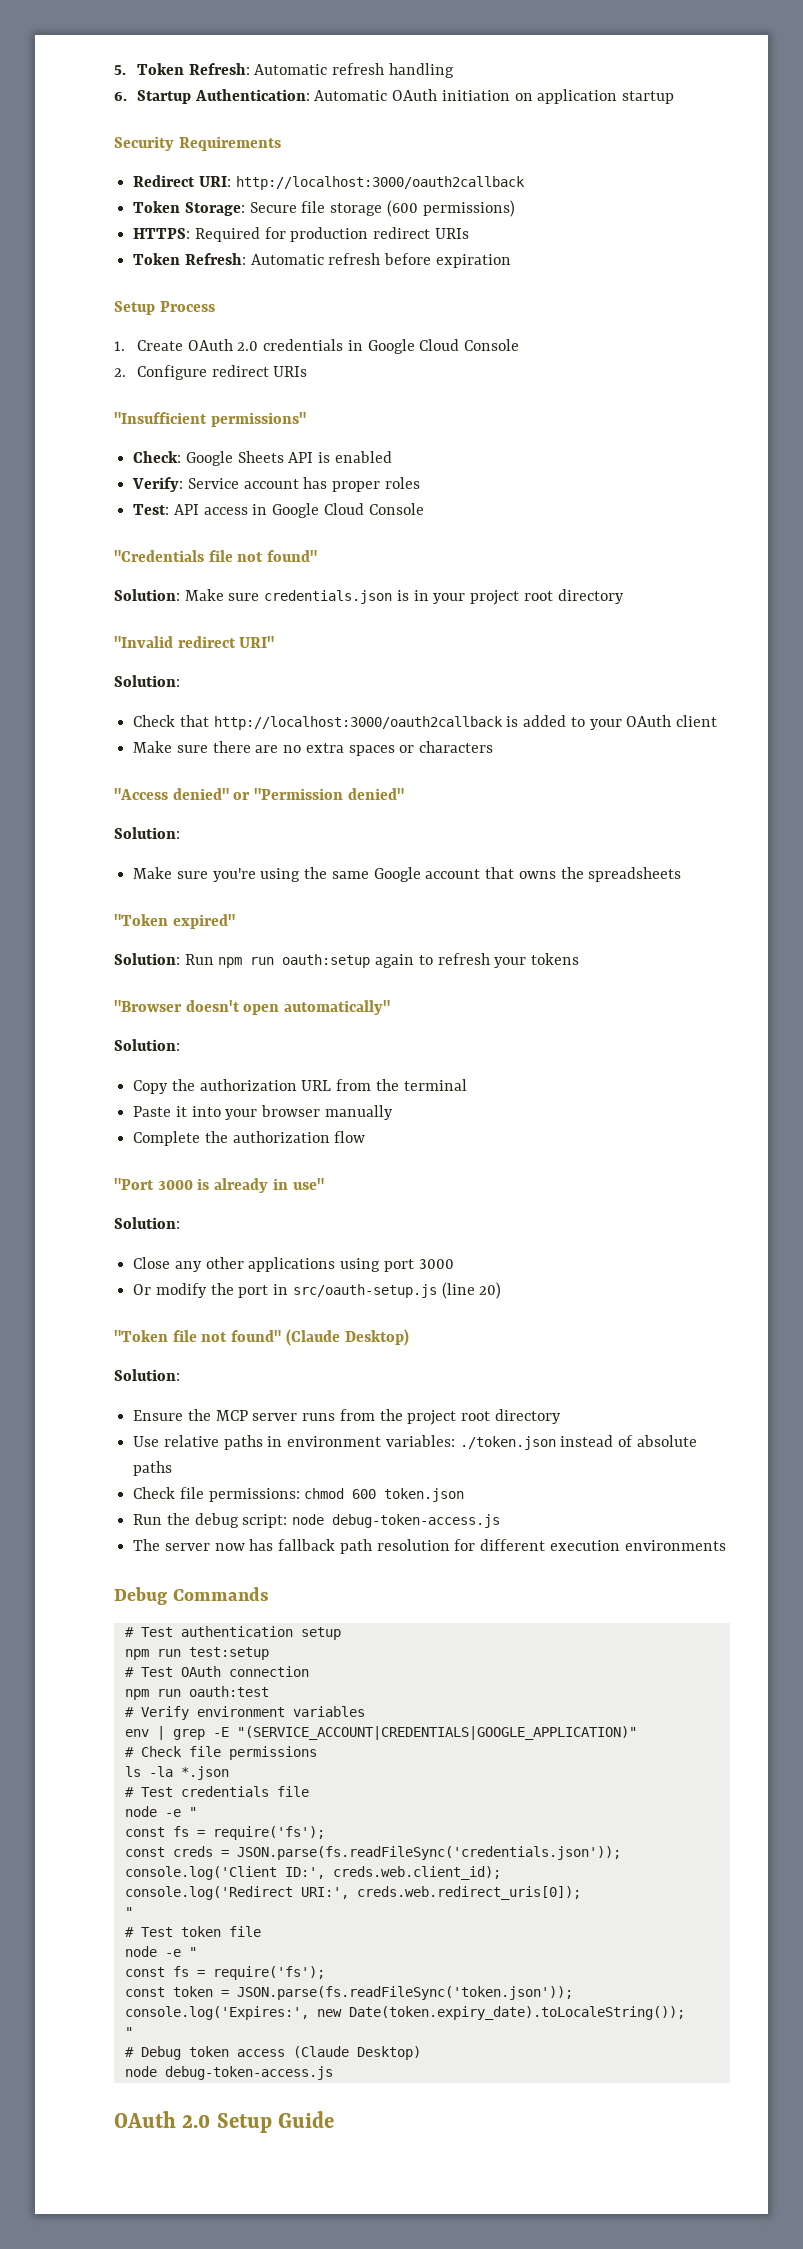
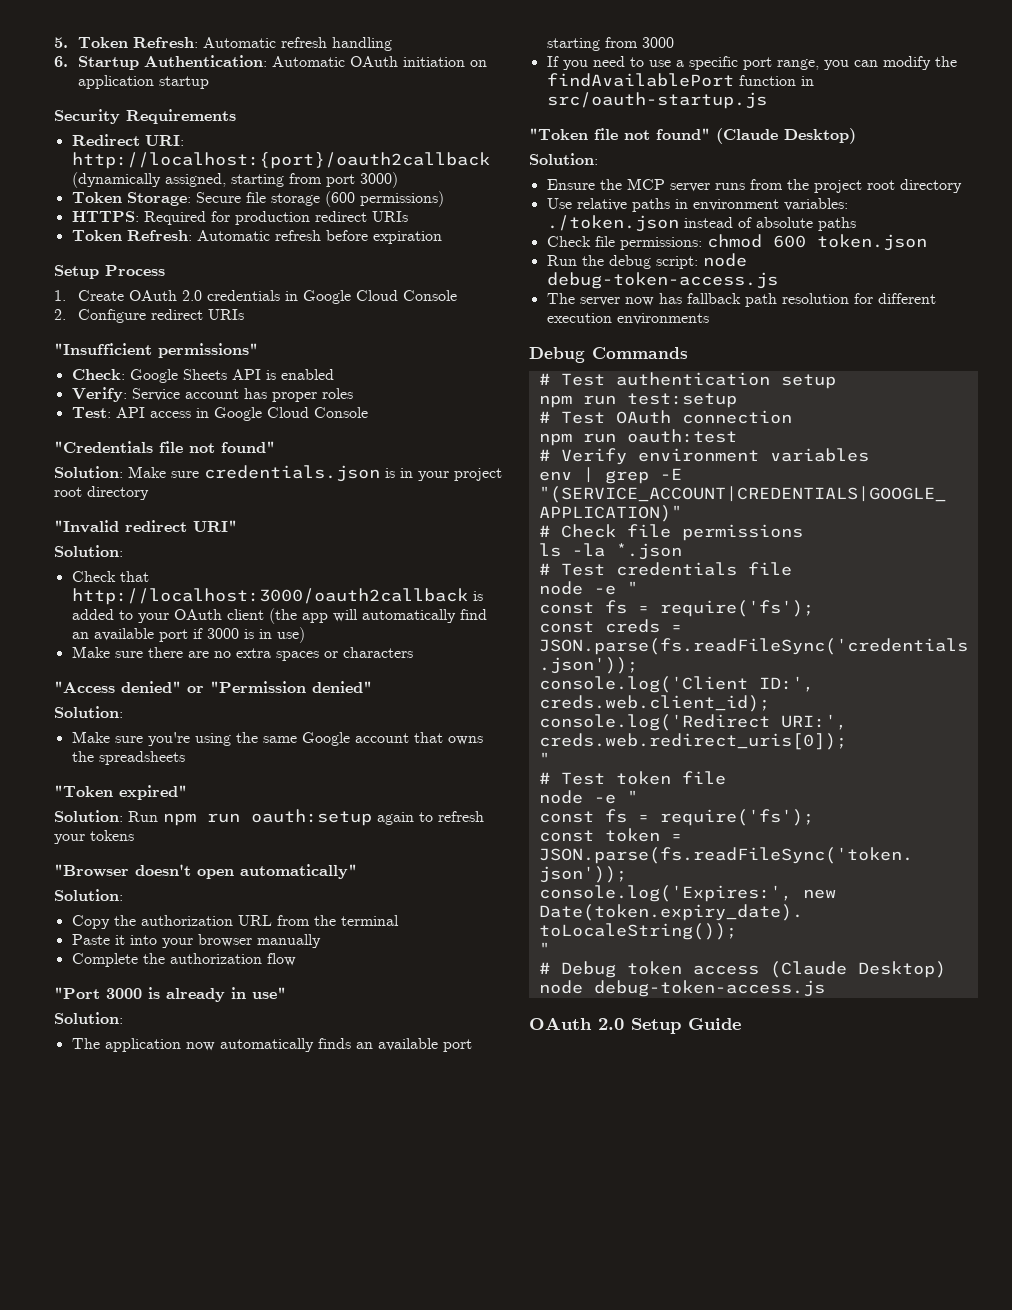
[235,176,525,190] http://localhost:3000/oauth2callback -> [71,152,490,169] [71,172,398,188] http://localhost:{port}/oauth2callback (dynamically assigned, starting from port 3000)
(718, 721) none -> [268,608,487,624] [71,627,305,643] (the app will automatically find an available port if 3000 is in use)
[133,1257,454,1272] [133,1282,502,1299] Close any other applications using port 3000 // Or modify the port in src/oauth-setup.js (line 20) -> [71,1038,472,1052] [546,37,674,51] [546,56,957,70] [546,73,814,87] [546,92,767,109] The application now automatically finds an available port starting from 3000 // If you need to use a specific port range, you can modify the findAvailablePort function in src/oauth-startup.js

